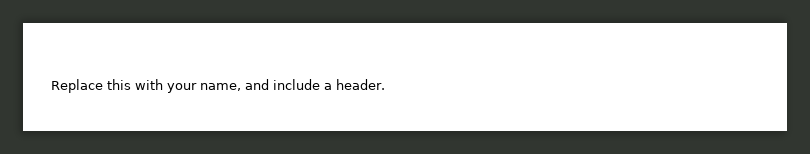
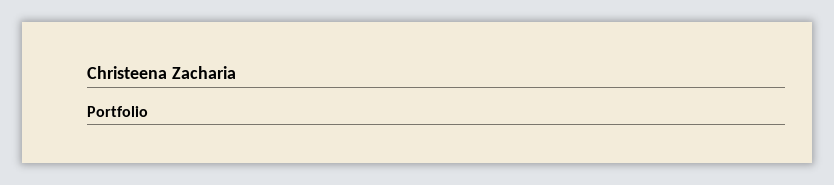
[51,79,385,93] Replace this with your name, and include a header. -> [87,66,236,79] [87,106,148,117] Christeena Zacharia // Portfolio

